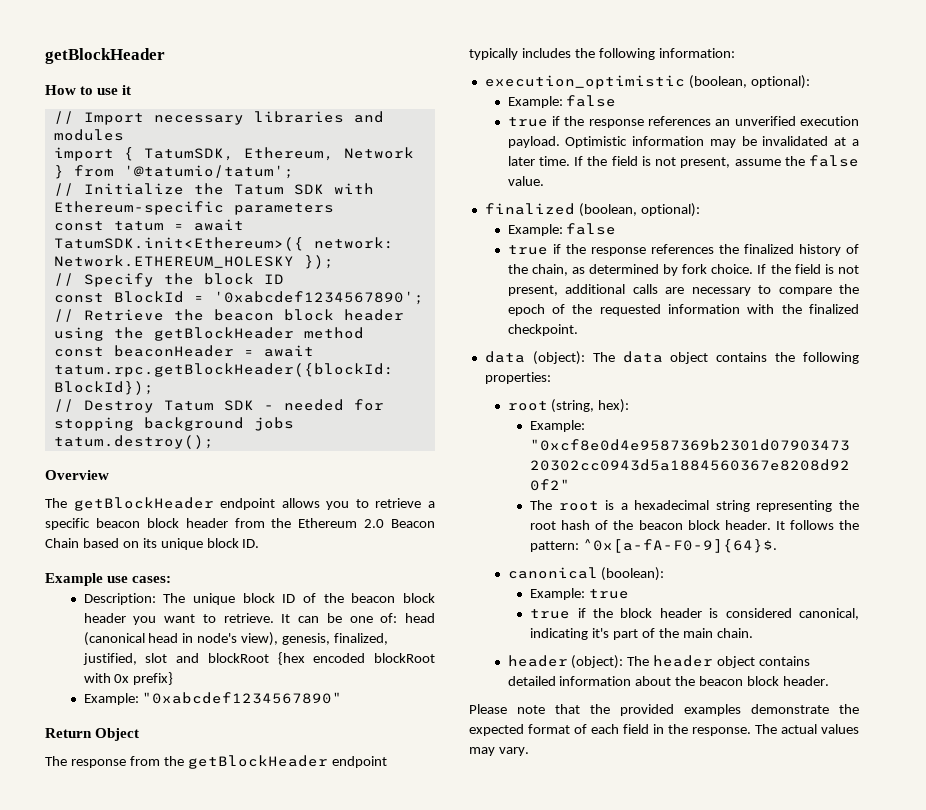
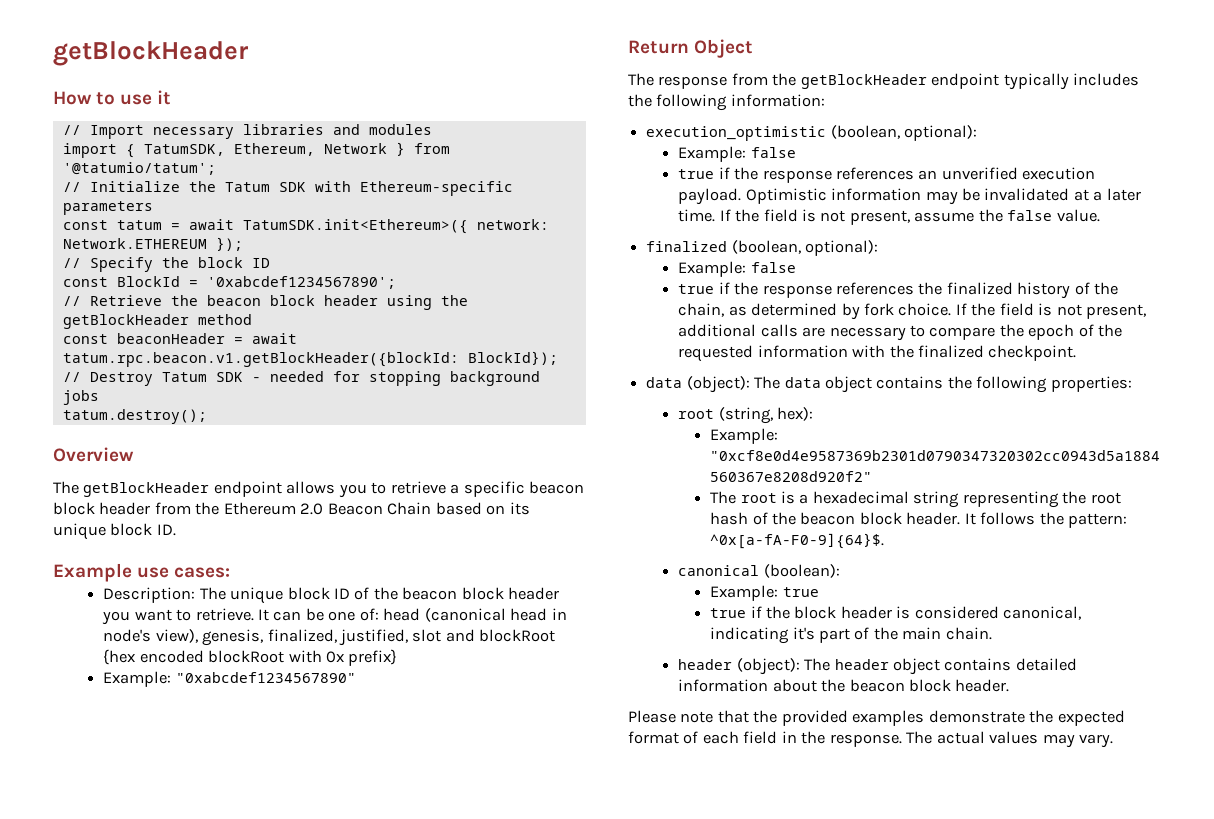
[53,255,294,268] Network.ETHEREUM_HOLESKY -> [62,238,207,249] Network.ETHEREUM
[53,363,394,377] tatum.rpc.getBlockHeader({blockId: -> [62,352,459,367] tatum.rpc.beacon.v1.getBlockHeader({blockId:

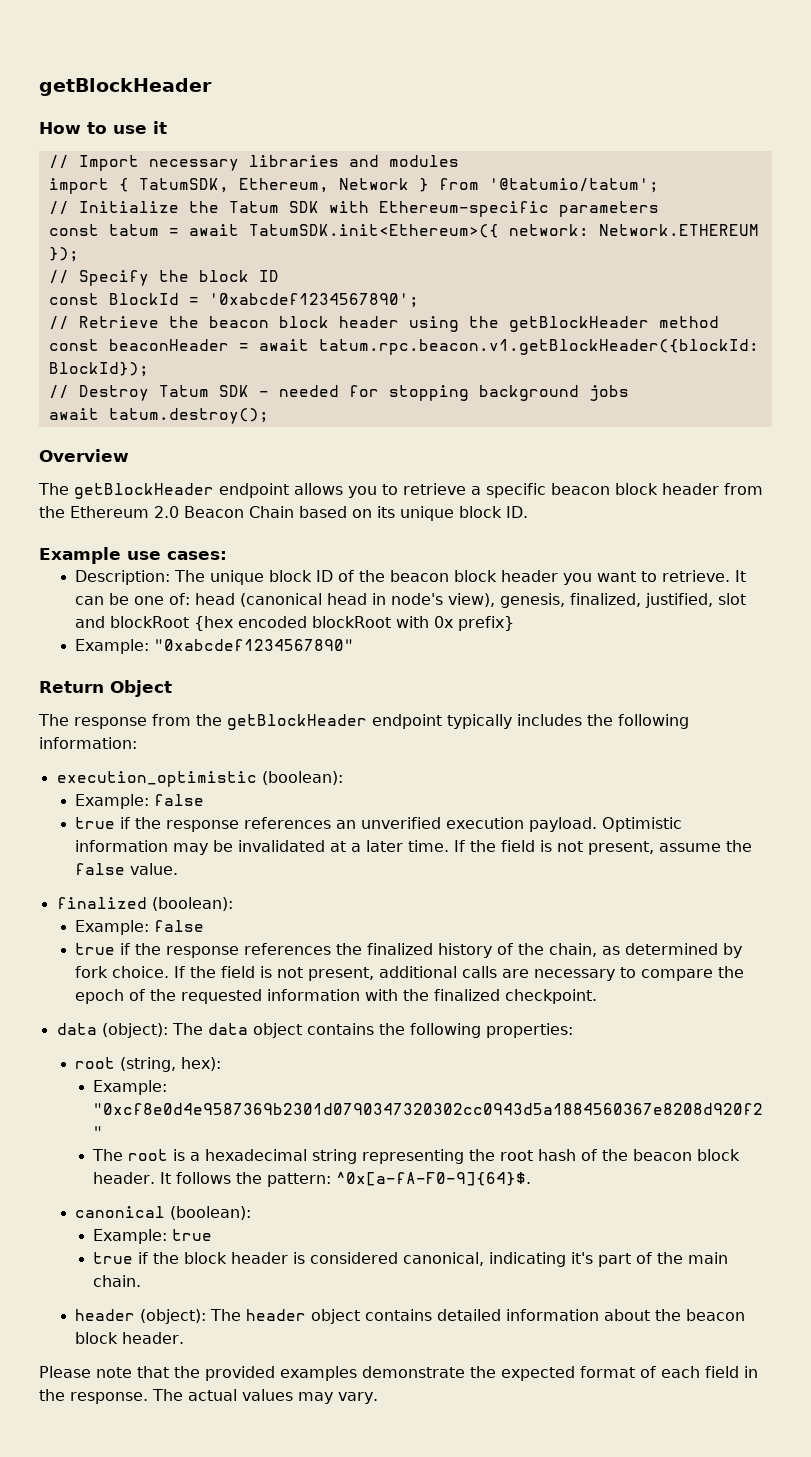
(99, 397) none -> [48,408,99,420] await
[830,125,978,141] (boolean, optional): -> [261,771,343,785] (boolean):
[731,240,879,256] (boolean, optional): -> [151,897,233,911] (boolean):

